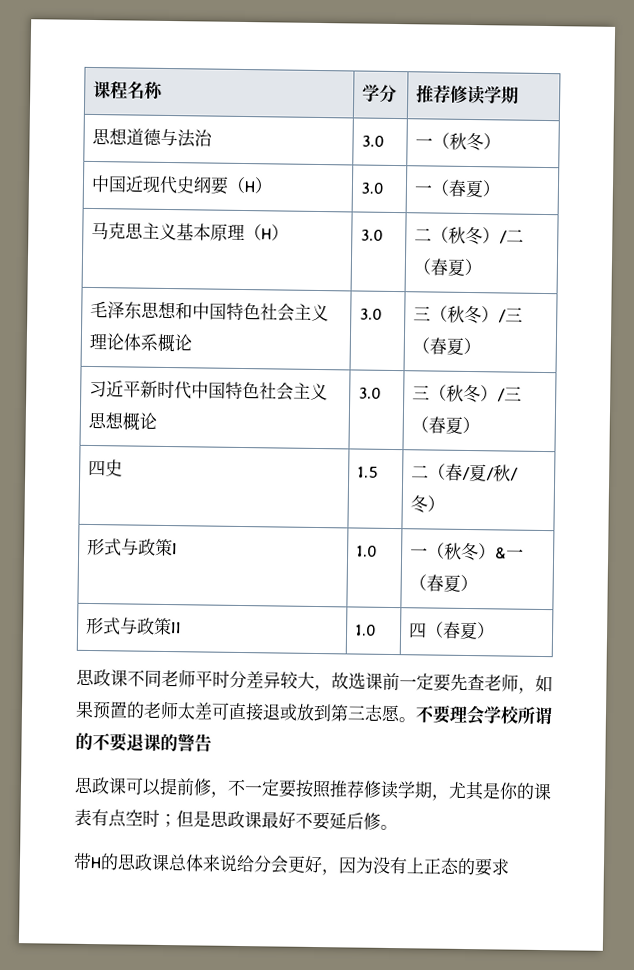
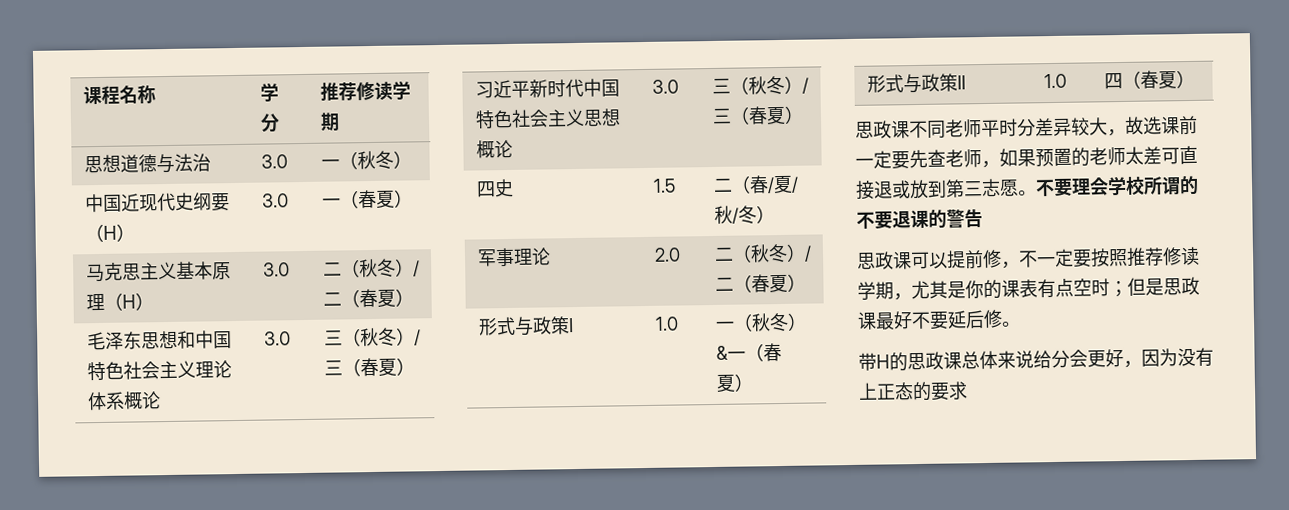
(445, 503) none -> [476,247,551,267] [653,247,681,262] [713,243,812,263] [714,273,806,293] // 军事理论 | 2.0 | 二（秋冬）/二（春夏）

